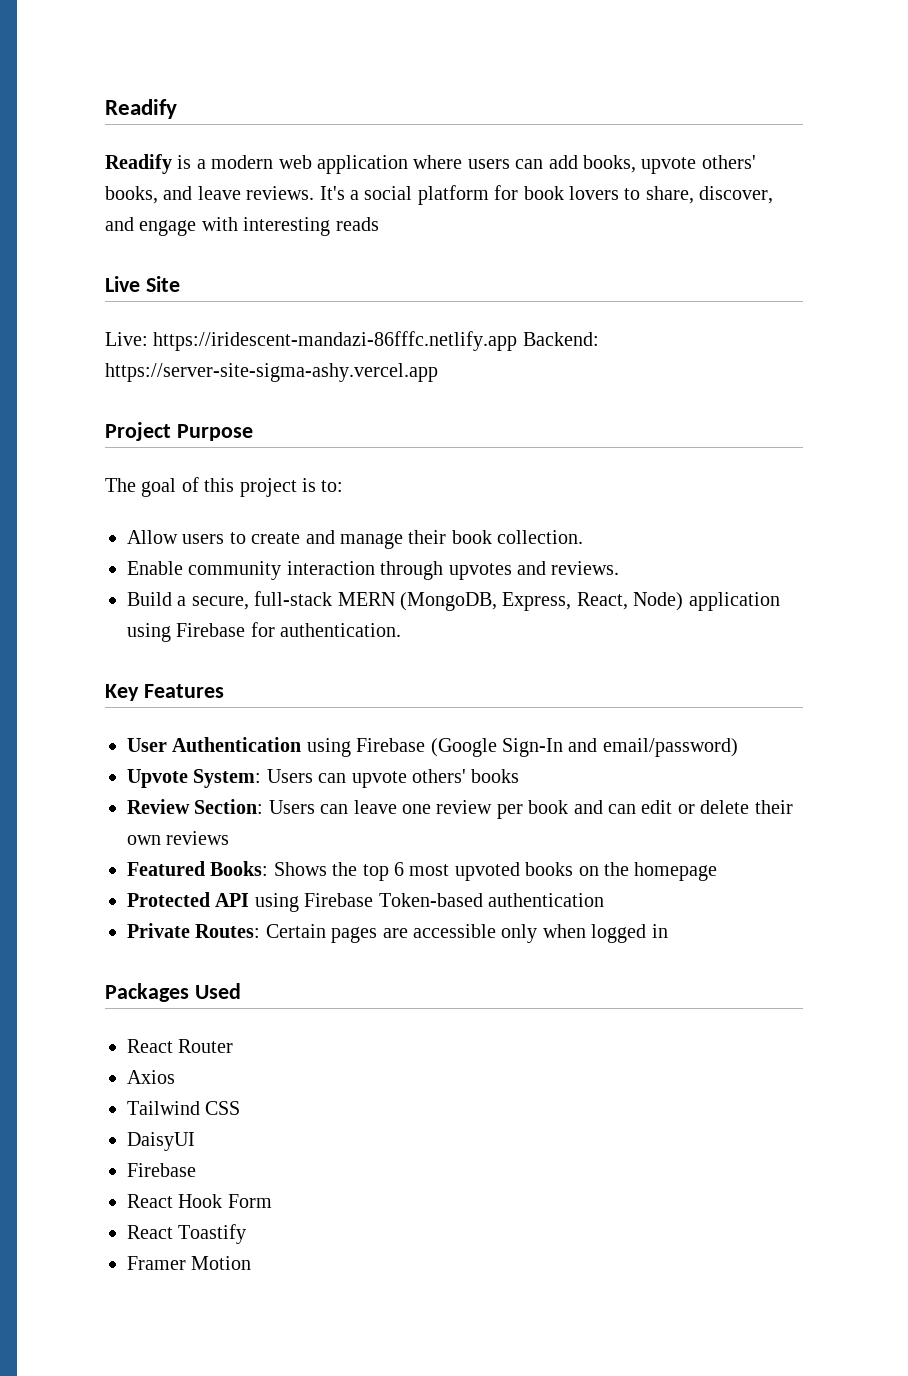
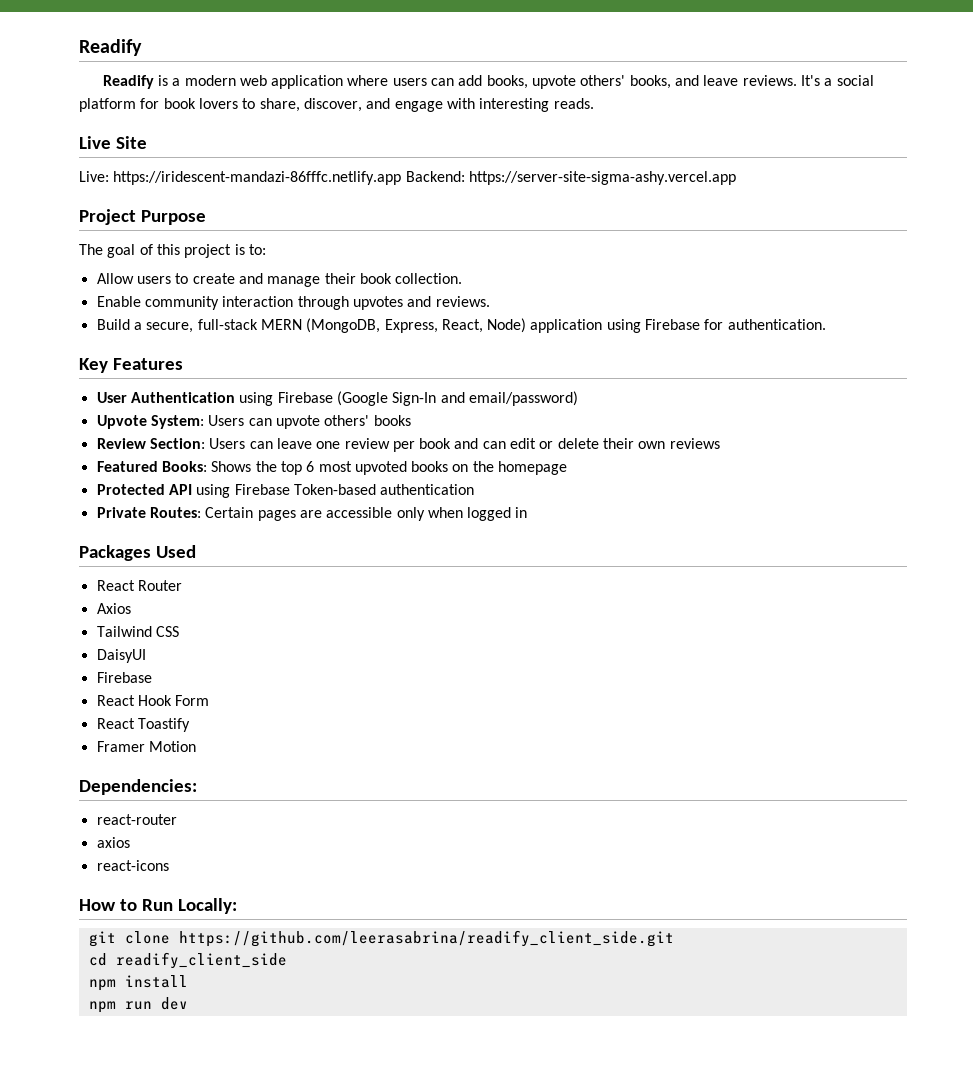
[335,217,379,231] reads -> [553,98,594,109] reads.
(252, 1263) none -> [79,779,197,795] [96,814,177,825] [96,837,130,848] [96,860,169,871] [79,898,237,914] [88,930,674,947] [88,952,287,969] [88,975,188,991] [88,997,188,1013] // Dependencies: // react-router // axios // react-icons // How to Run Locally: // git clone https://github.com/leerasabrina/readify_client_side.git // cd readify_client_side // npm install // npm run dev

